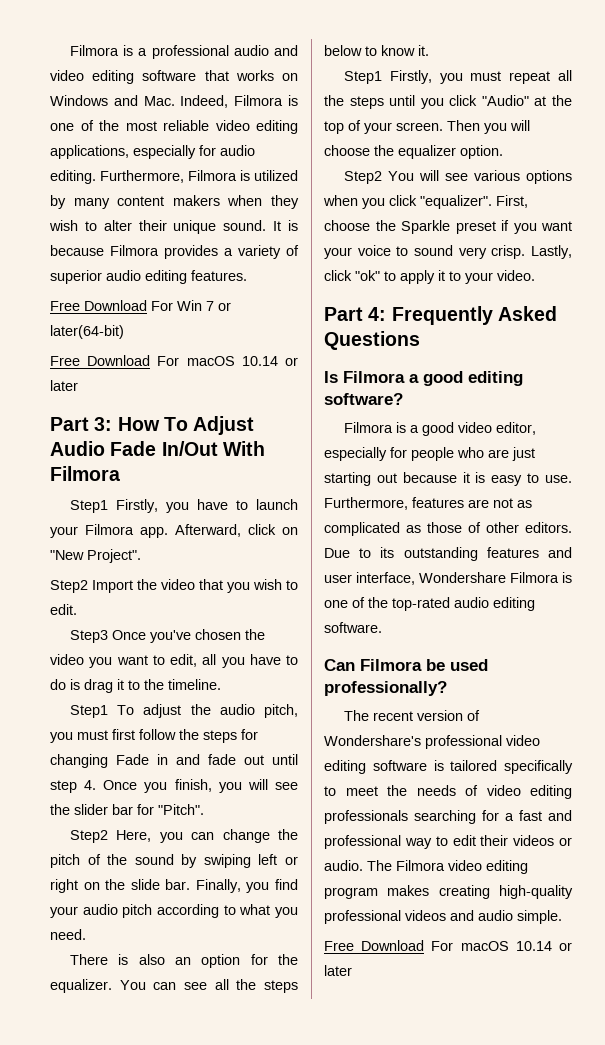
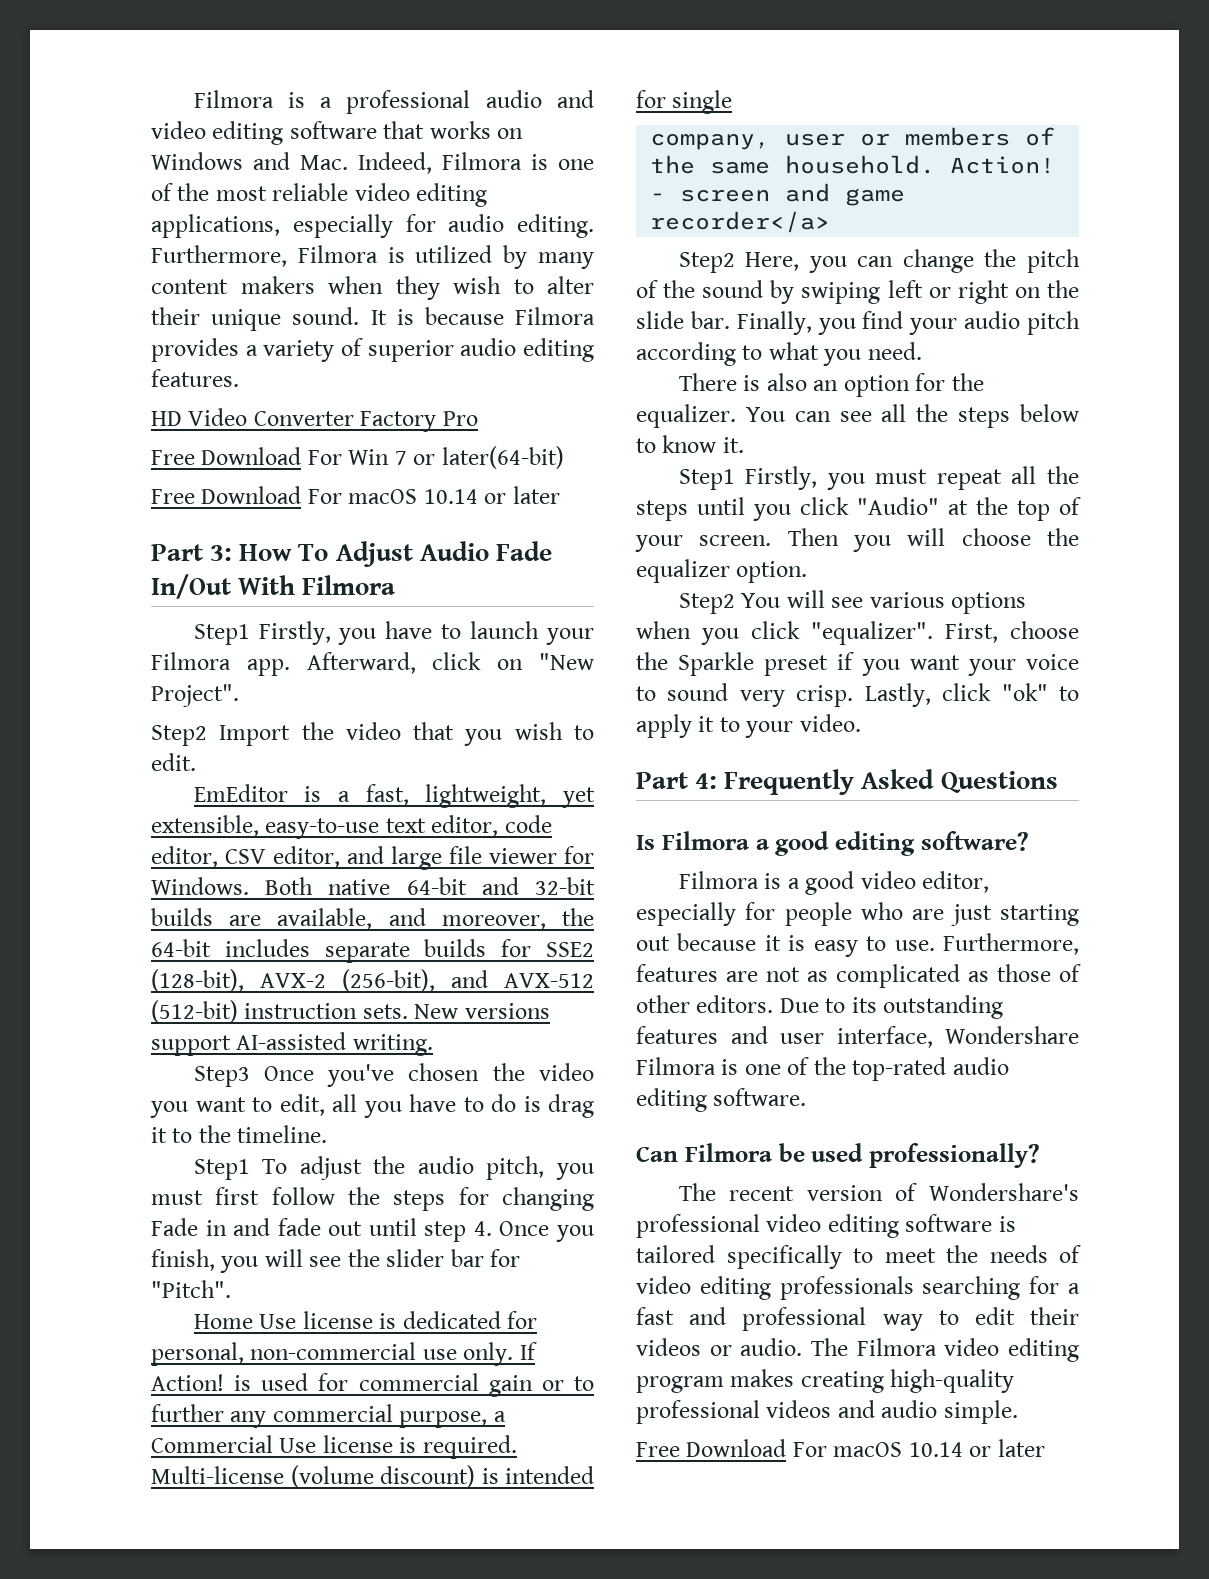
(247, 275) none -> [151,408,478,432] // HD Video Converter Factory Pro
(77, 609) none -> [193,784,595,808] [151,815,552,839] [151,846,594,870] [151,877,595,895] [151,908,594,930] [151,939,594,963] [151,969,594,992] [151,1000,550,1023] [151,1032,433,1056] // EmEditor is a fast, lightweight, yet extensible, easy-to-use text editor, code editor, CSV editor, and large file viewer for Windows. Both native 64-bit and 32-bit builds are available, and moreover, the 64-bit includes separate builds for SSE2 (128-bit), AVX-2 (256-bit), and AVX-512 (512-bit) instruction sets. New versions support AI-assisted writing.
(204, 809) none -> [193,1311,538,1329] [151,1342,537,1366] [151,1373,594,1397] [151,1404,506,1428] [151,1435,517,1459] [151,1465,594,1488] [636,90,733,114] [650,127,1056,150] [650,155,1056,174] [650,183,906,206] [650,211,831,233] // Home Use license is dedicated for personal, non-commercial use only. If Action! is used for commercial gain or to further any commercial purpose, a Commercial Use license is required. Multi-license (volume discount) is intended for single // company, user or members of the same household. Action! - screen and game recorder</a>

